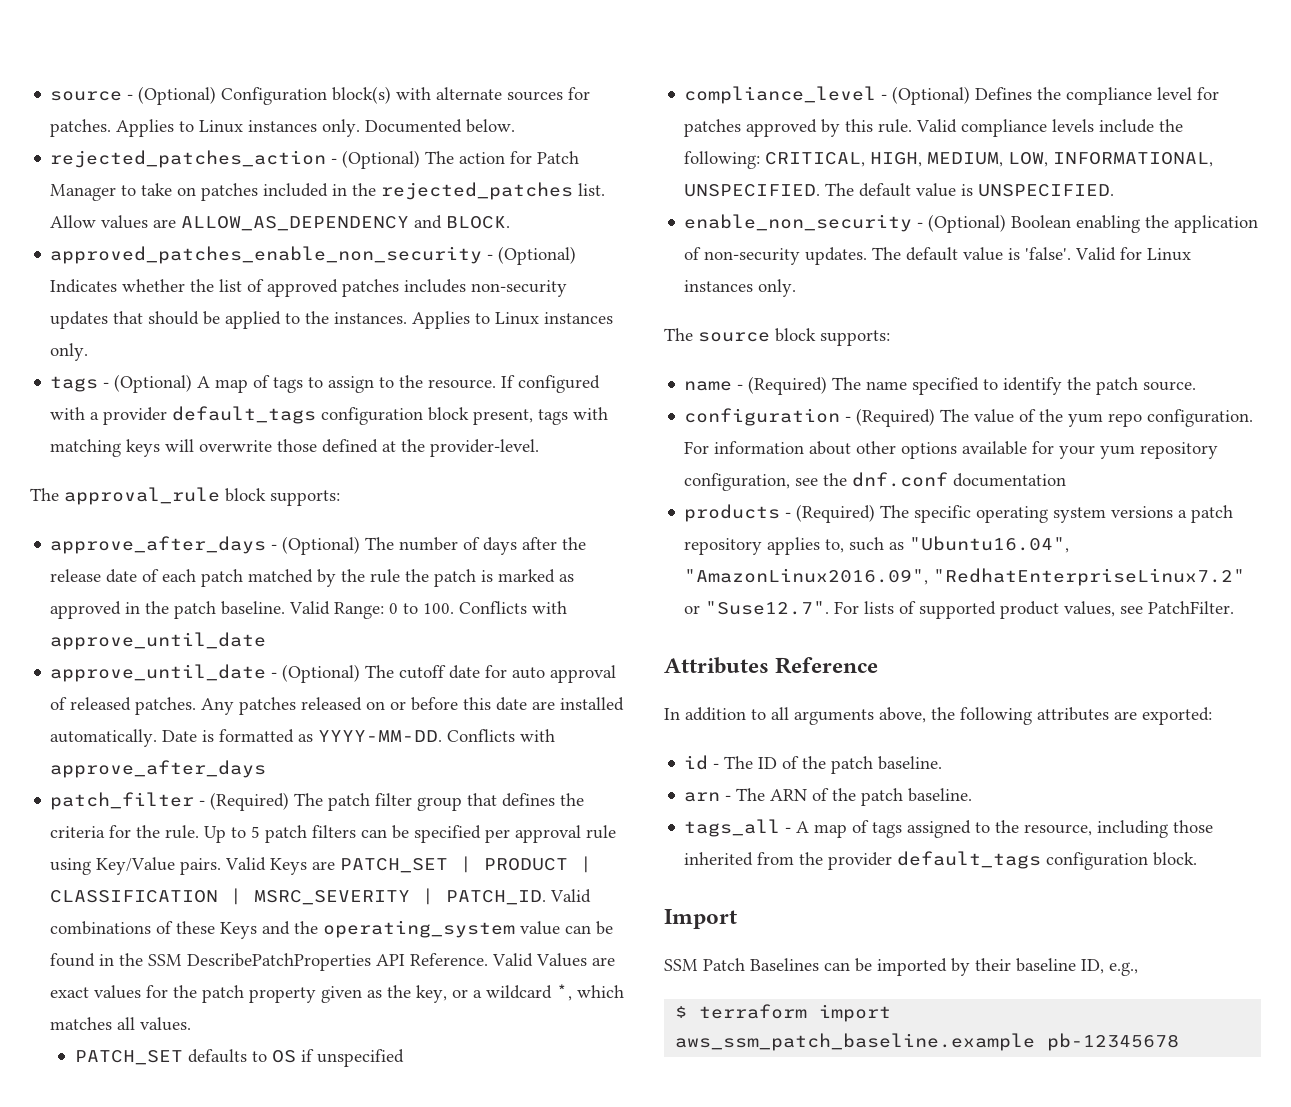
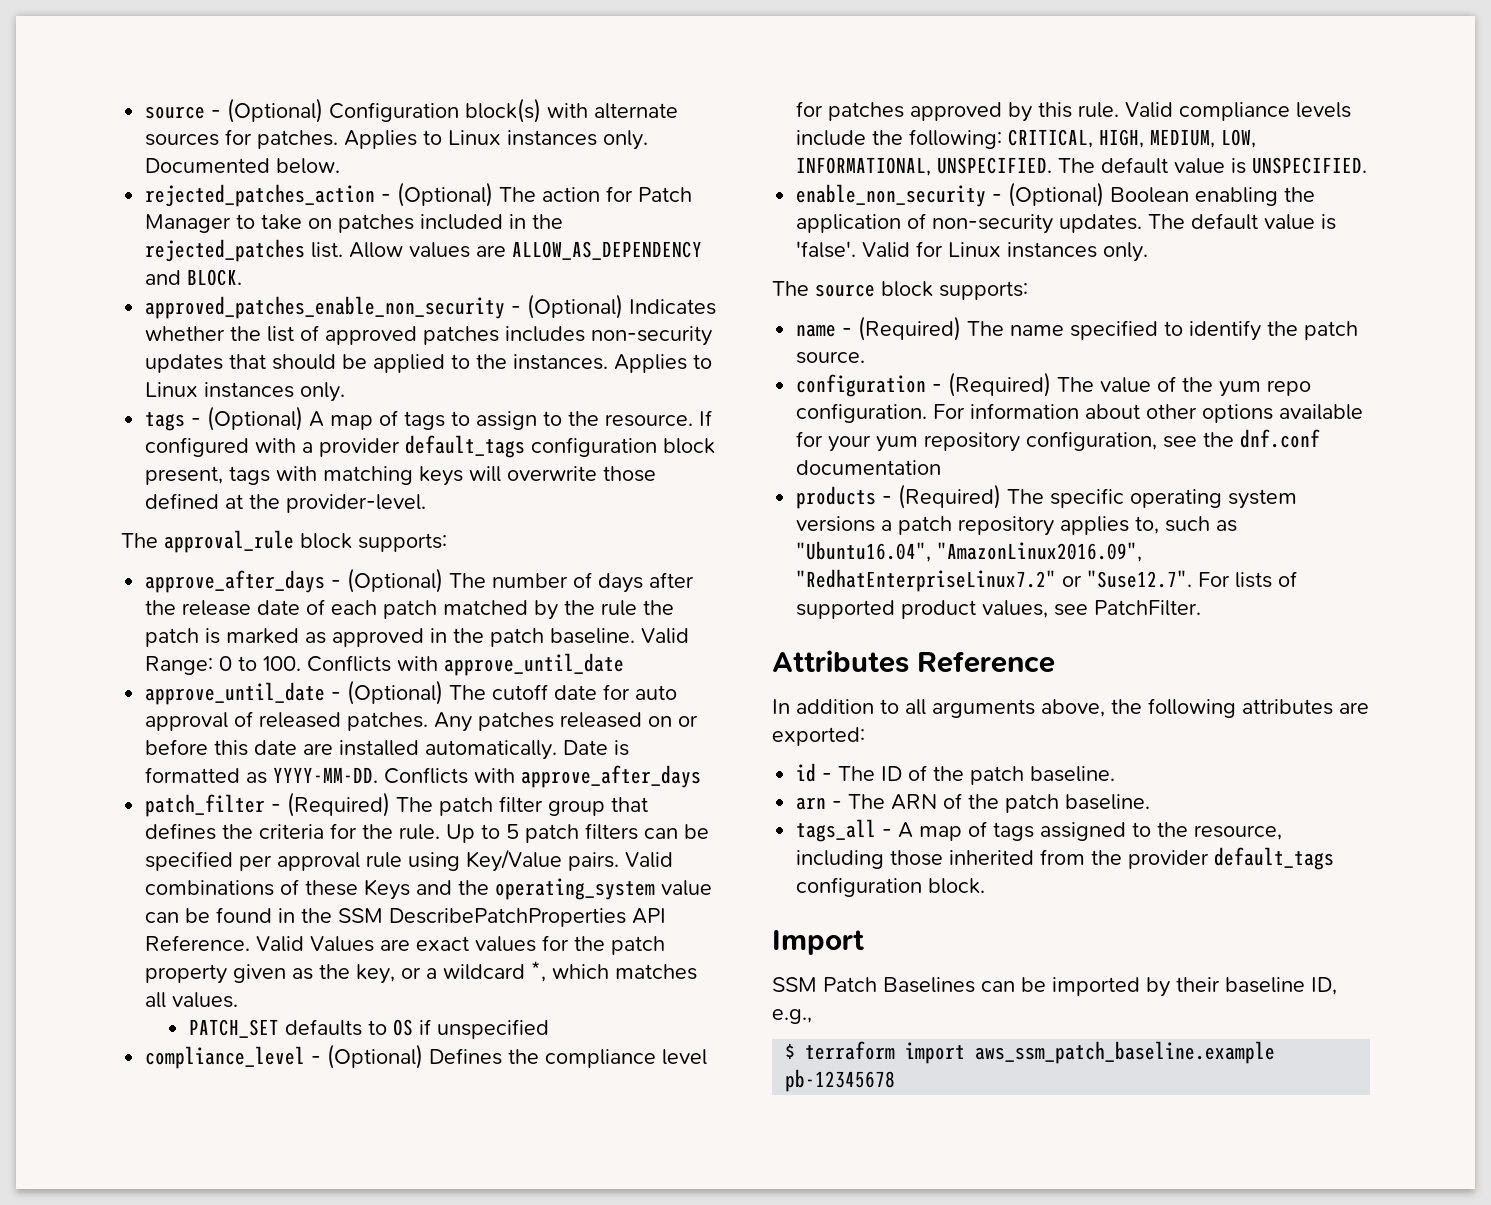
[270,856,593,875] [50,888,592,905] Keys are PATCH_SET | PRODUCT | CLASSIFICATION | MSRC_SEVERITY | PATCH_ID. Valid -> (674, 860) none

